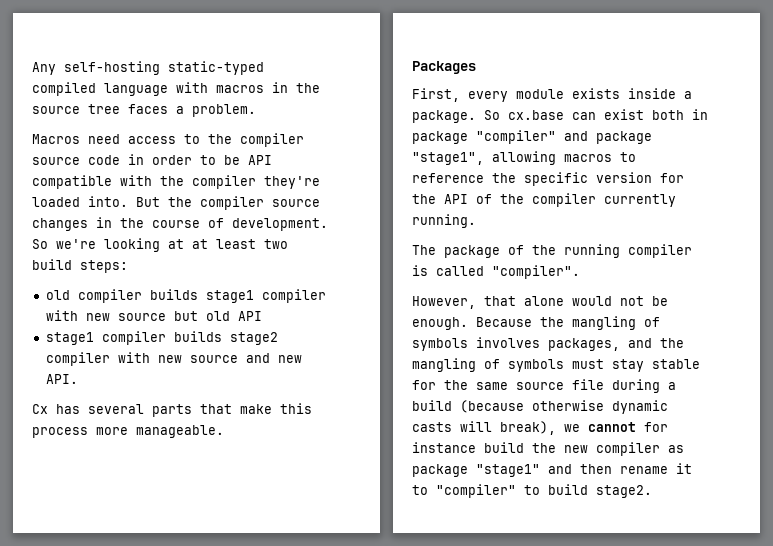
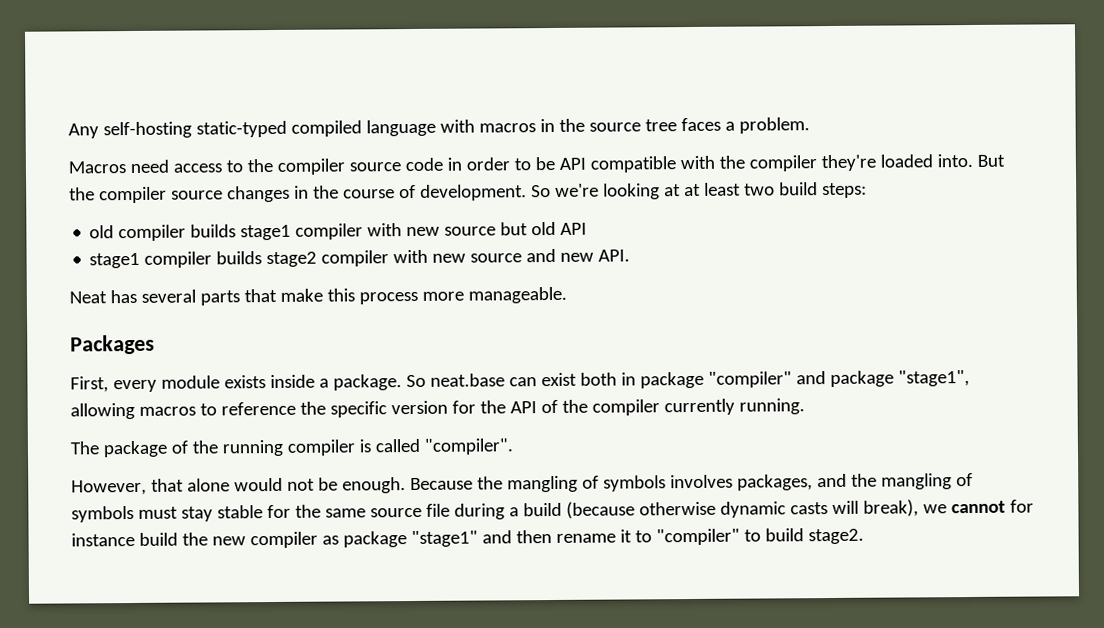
[32,404,48,414] Cx -> [69,291,107,304] Neat
[508,110,564,120] cx.base -> [429,373,505,387] neat.base

